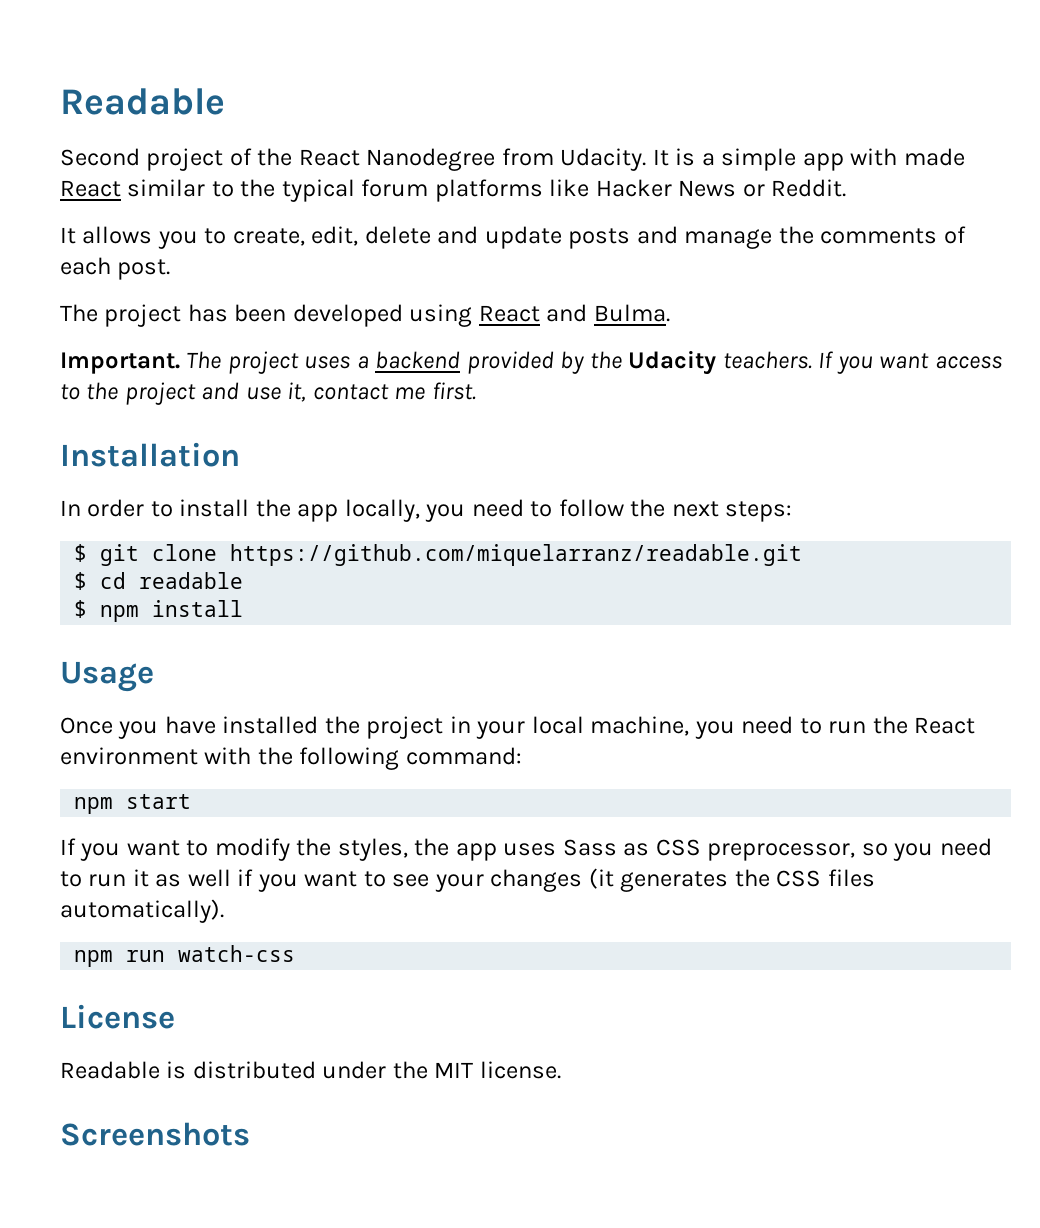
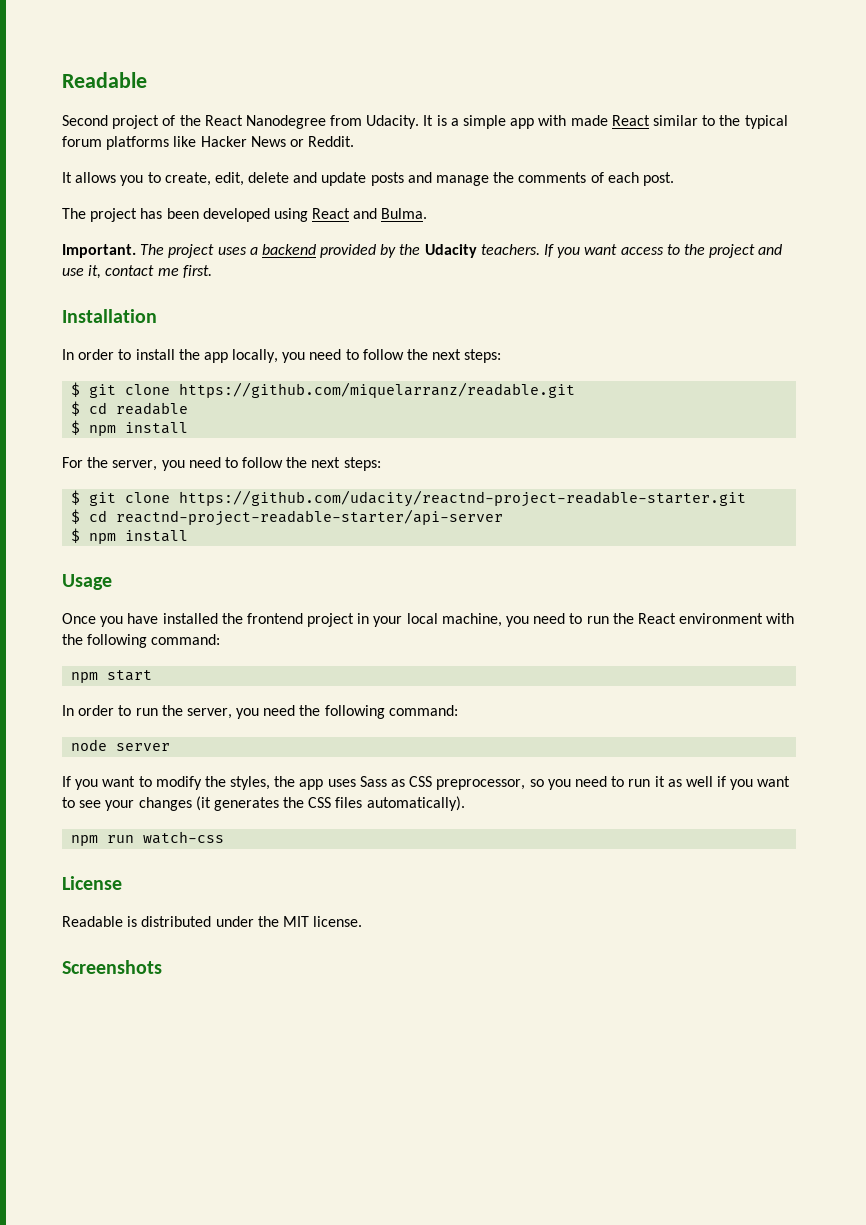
(244, 608) none -> [62,457,381,471] [71,490,747,507] [71,509,504,526] [71,528,189,544] // For the server, you need to follow the next steps: // $ git clone https://github.com/udacity/reactnd-project-readable-starter.git // $ cd reactnd-project-readable-starter/api-server // $ npm install
(360, 725) none -> [246,613,303,624] frontend
(192, 801) none -> [62,705,458,719] [71,739,171,751] // In order to run the server, you need the following command: // node server

